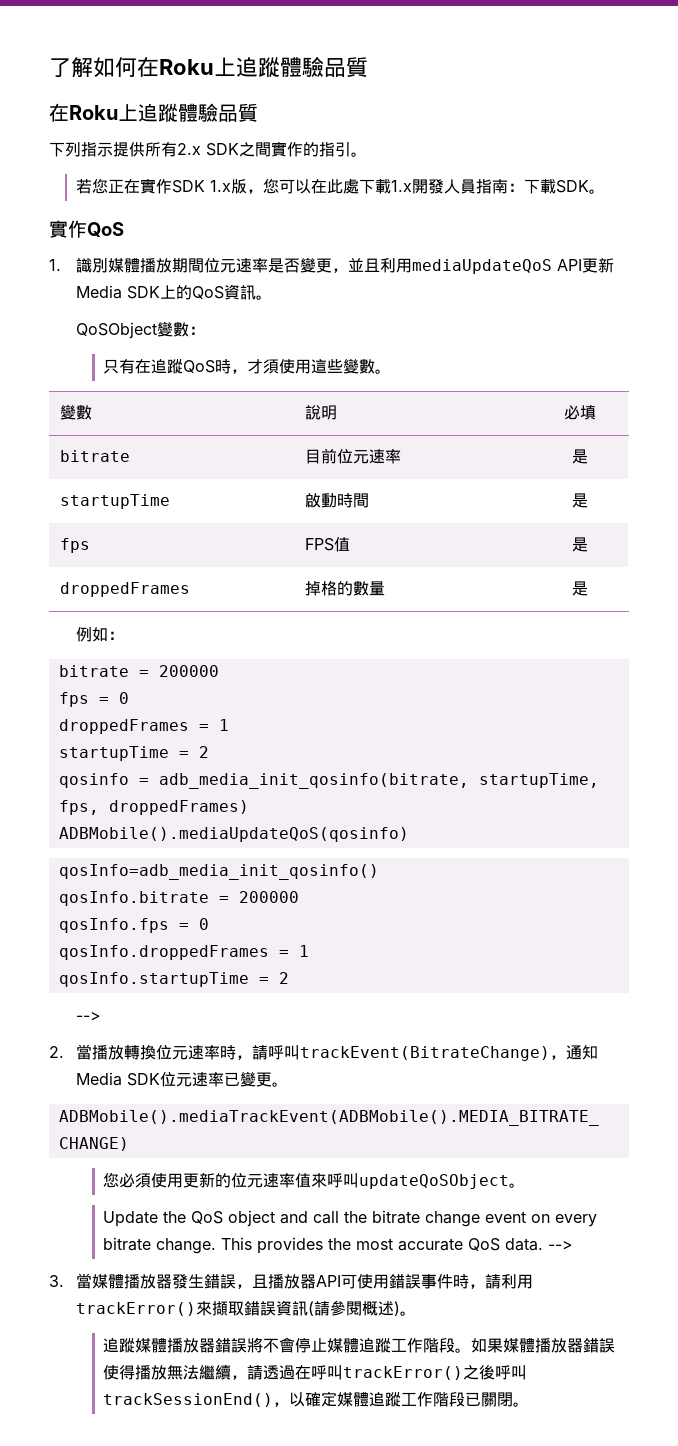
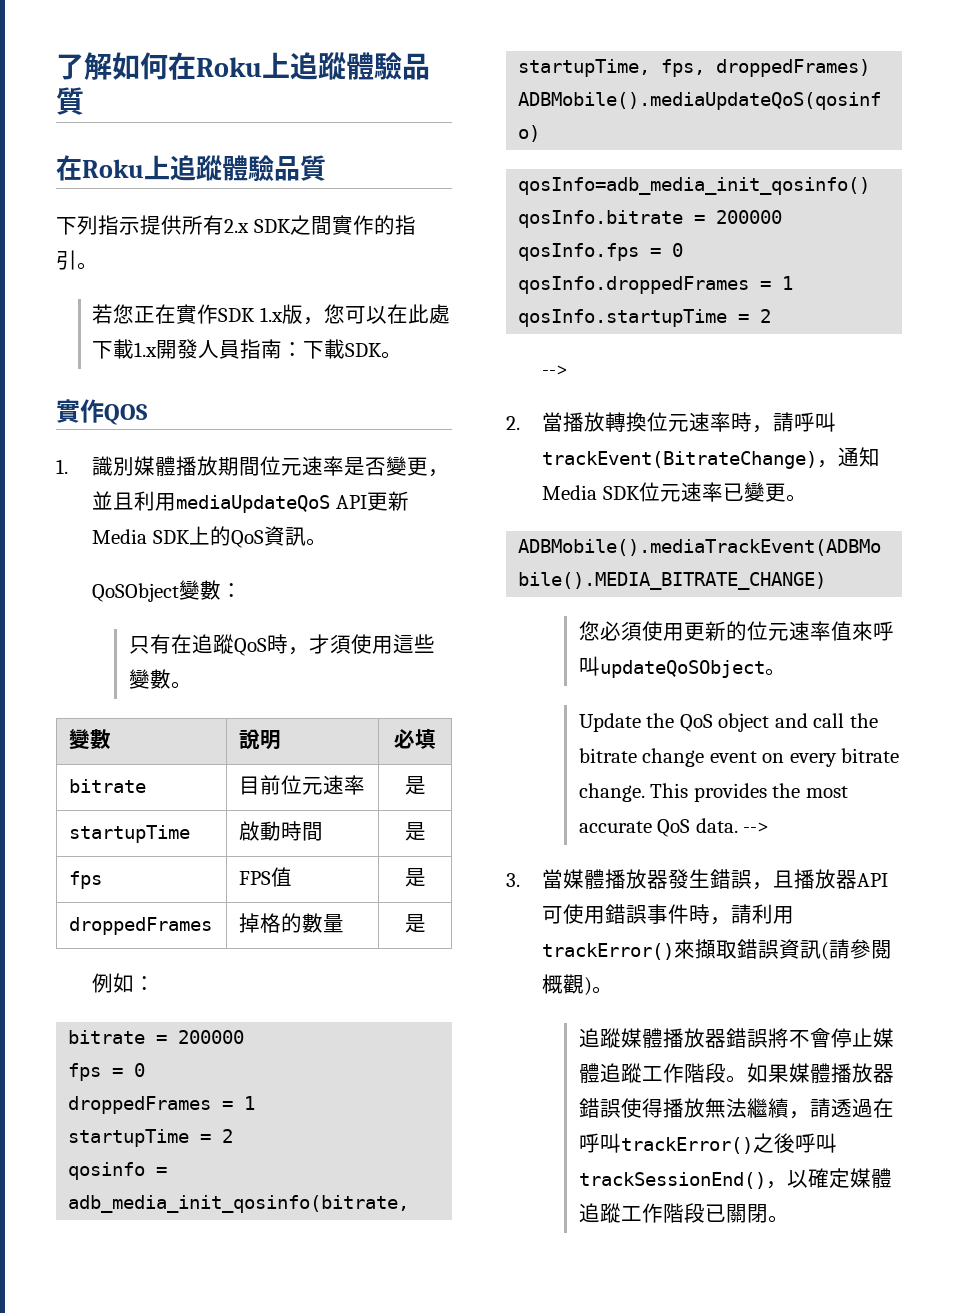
[87,222,124,237] QoS -> [104,404,147,425] QOS
[378,1301,395,1316] 述 -> [563,974,585,994] 觀

